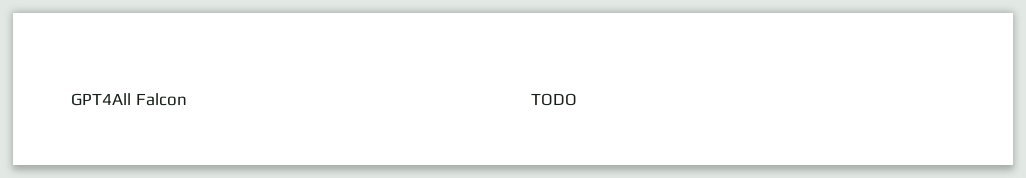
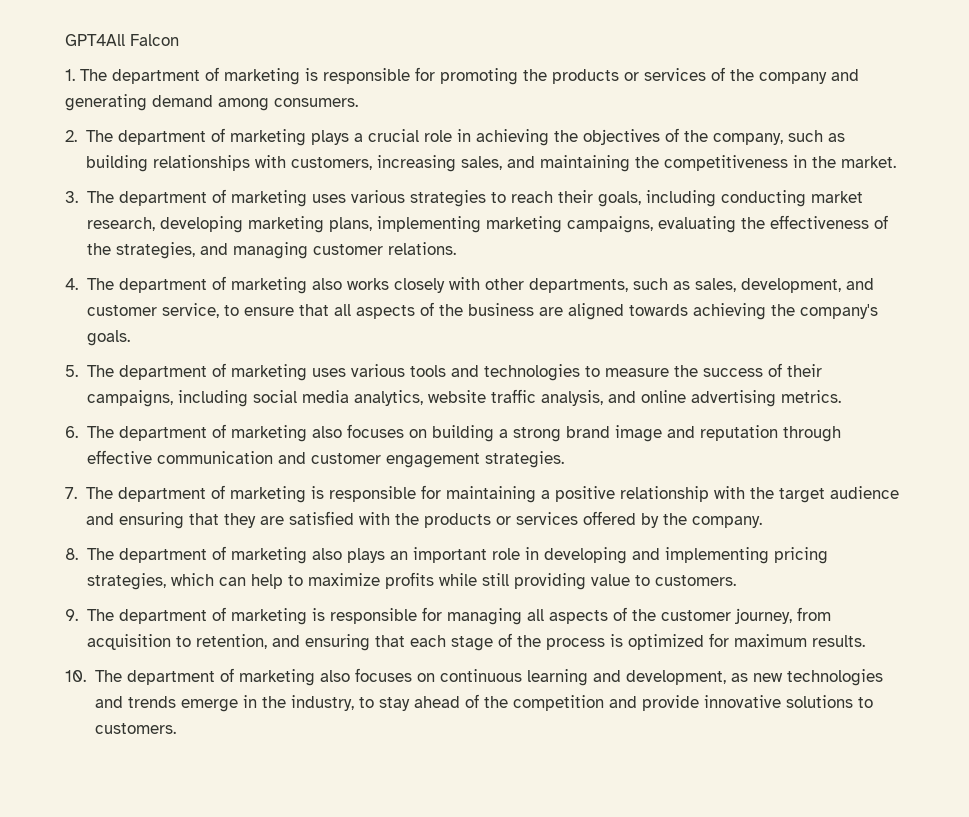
[531,93,577,106] TODO -> [65,67,859,85] [65,94,358,111] [65,128,845,146] [85,155,896,172] [65,189,863,207] [86,215,888,233] [86,242,456,259] [65,276,874,294] [86,302,878,320] [86,330,130,346] [65,363,822,381] [86,389,841,407] [65,424,841,442] [86,450,564,468] [65,485,899,503] [85,511,762,529] [65,546,828,564] [86,572,736,590] [65,607,831,625] [86,633,865,651] [65,668,883,686] [94,694,873,712] [94,723,176,734] 1. The department of marketing is responsible for promoting the products or services of the company and generating demand among consumers. // 2. The department of marketing plays a crucial role in achieving the objectives of the company, such as building relationships with customers, increasing sales, and maintaining the competitiveness in the market. // 3. The department of marketing uses various strategies to reach their goals, including conducting market research, developing marketing plans, implementing marketing campaigns, evaluating the effectiveness of the strategies, and managing customer relations. // 4. The department of marketing also works closely with other departments, such as sales, development, and customer service, to ensure that all aspects of the business are aligned towards achieving the company's goals. // 5. The department of marketing uses various tools and technologies to measure the success of their campaigns, including social media analytics, website traffic analysis, and online advertising metrics. // 6. The department of marketing also focuses on building a strong brand image and reputation through effective communication and customer engagement strategies. // 7. The department of marketing is responsible for maintaining a positive relationship with the target audience and ensuring that they are satisfied with the products or services offered by the company. // 8. The department of marketing also plays an important role in developing and implementing pricing strategies, which can help to maximize profits while still providing value to customers. // 9. The department of marketing is responsible for managing all aspects of the customer journey, from acquisition to retention, and ensuring that each stage of the process is optimized for maximum results. // 10. The department of marketing also focuses on continuous learning and development, as new technologies and trends emerge in the industry, to stay ahead of the competition and provide innovative solutions to customers.

